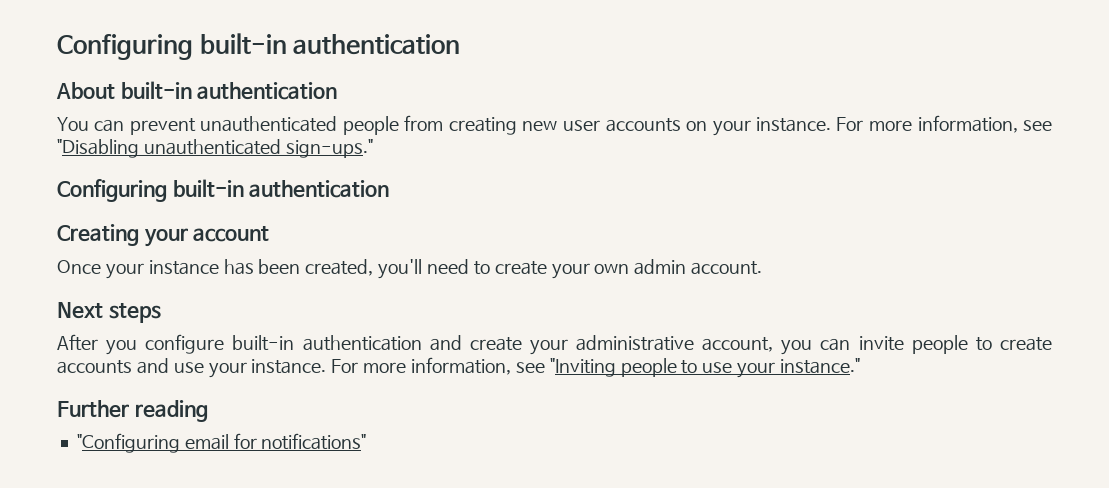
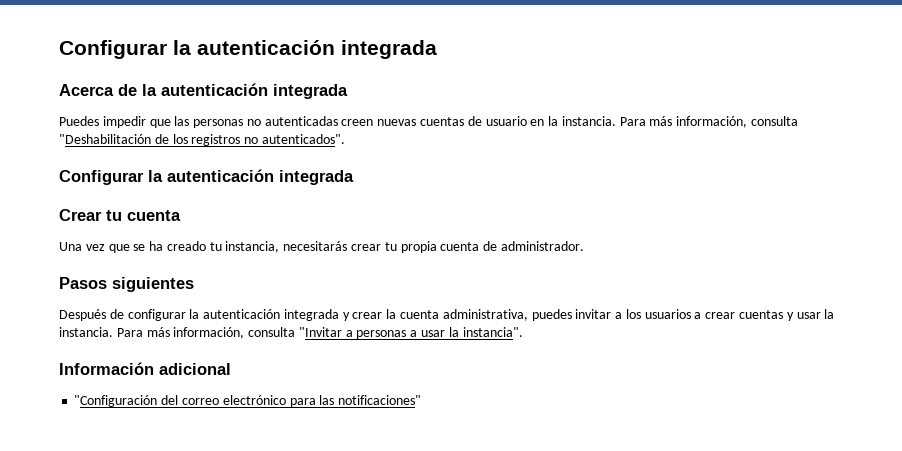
[57,33,461,60] [56,81,338,100] [57,115,1052,136] [57,139,373,158] [57,179,390,202] [57,224,270,247] [57,259,763,279] [57,302,161,323] [57,334,1052,355] [57,357,860,378] [57,400,208,422] [76,433,367,453] Configuring built-in authentication // About built-in authentication // You can prevent unauthenticated people from creating new user accounts on your instance. For more information, see "Disabling unauthenticated sign-ups." // Configuring built-in authentication // Creating your account // Once your instance has been created, you'll need to create your own admin account. // Next steps // After you configure built-in authentication and create your administrative account, you can invite people to create accounts and use your instance. For more information, see "Inviting people to use your instance." // Further reading // "Configuring email for notifications" -> [59,40,437,59] [59,83,348,99] [59,116,799,128] [59,134,345,146] [59,169,354,185] [59,209,181,221] [59,241,584,253] [59,277,194,292] [59,309,835,321] [59,327,523,339] [59,362,231,375] [74,395,422,407] Configurar la autenticación integrada // Acerca de la autenticación integrada // Puedes impedir que las personas no autenticadas creen nuevas cuentas de usuario en la instancia. Para más información, consulta "Deshabilitación de los registros no autenticados". // Configurar la autenticación integrada // Crear tu cuenta // Una vez que se ha creado tu instancia, necesitarás crear tu propia cuenta de administrador. // Pasos siguientes // Después de configurar la autenticación integrada y crear la cuenta administrativa, puedes invitar a los usuarios a crear cuentas y usar la instancia. Para más información, consulta "Invitar a personas a usar la instancia". // Información adicional // "Configuración del correo electrónico para las notificaciones"

